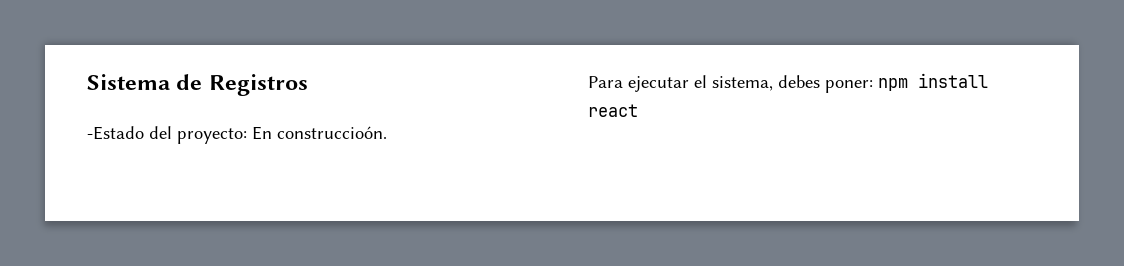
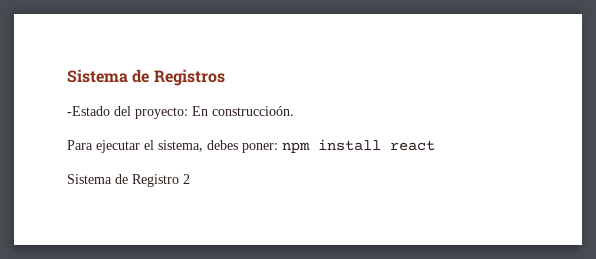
(638, 110) none -> [67,174,190,187] // Sistema de Registro 2

